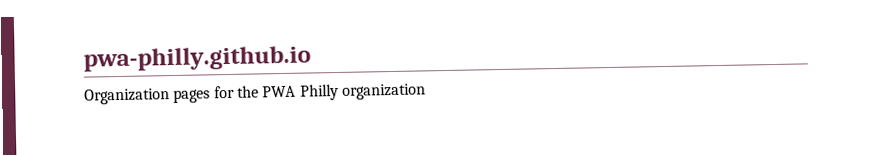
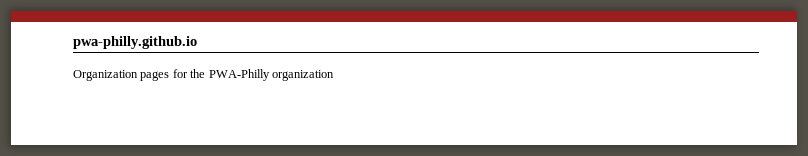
[262,83,339,101] PWA Philly -> [208,69,270,81] PWA-Philly

